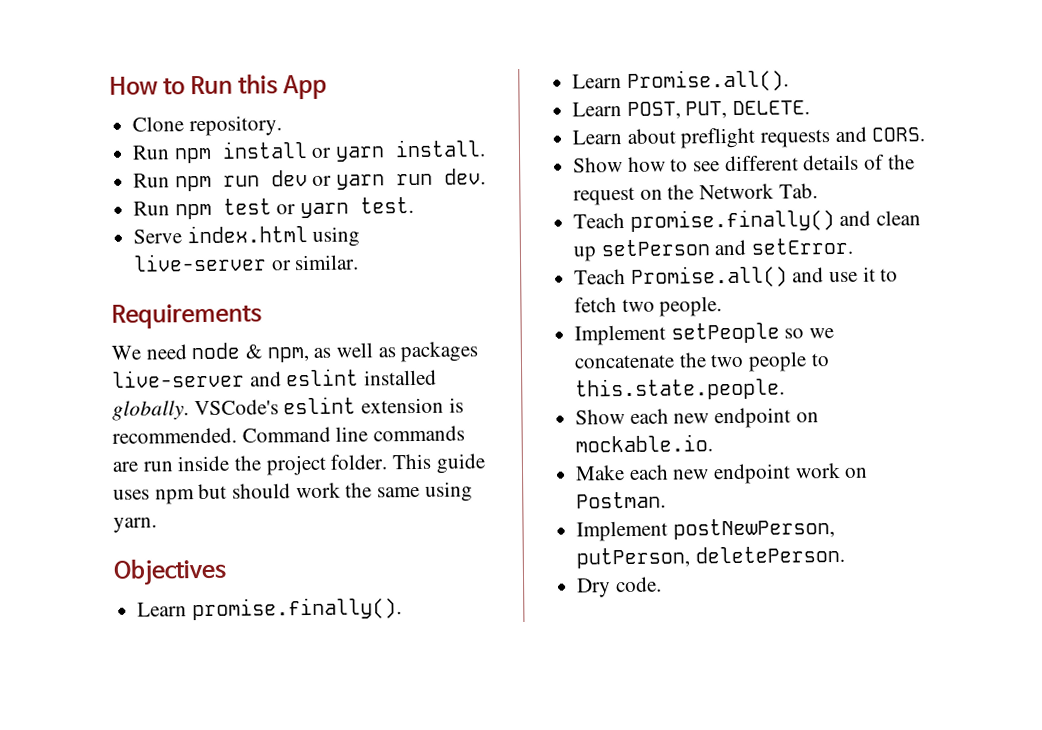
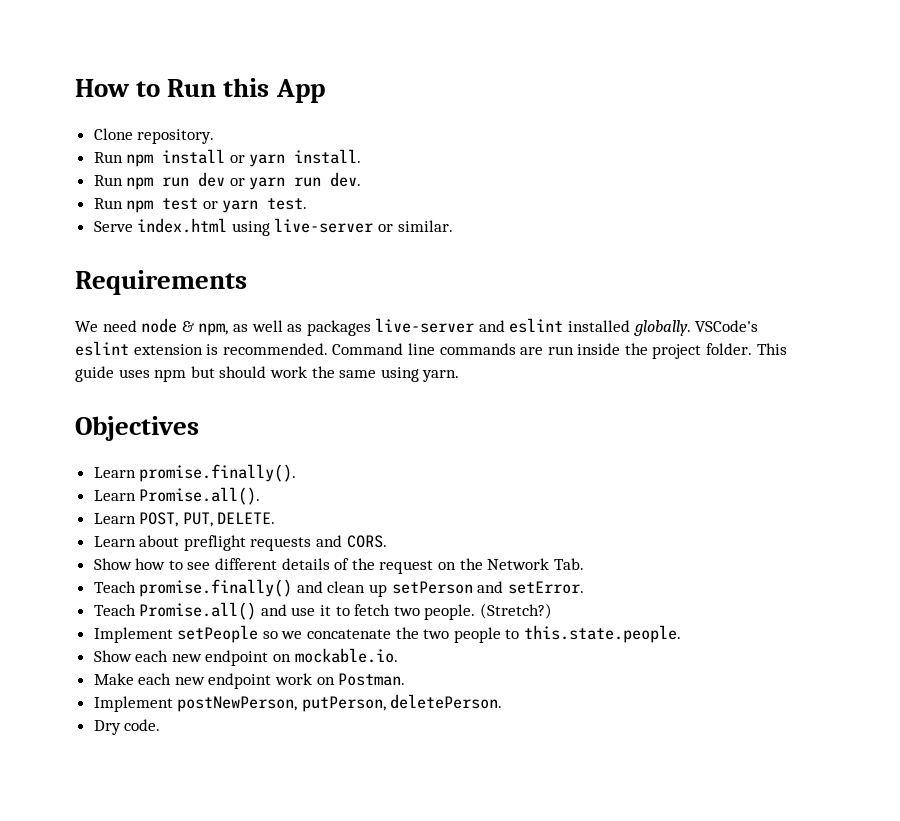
(723, 306) none -> [480,603,553,619] (Stretch?)

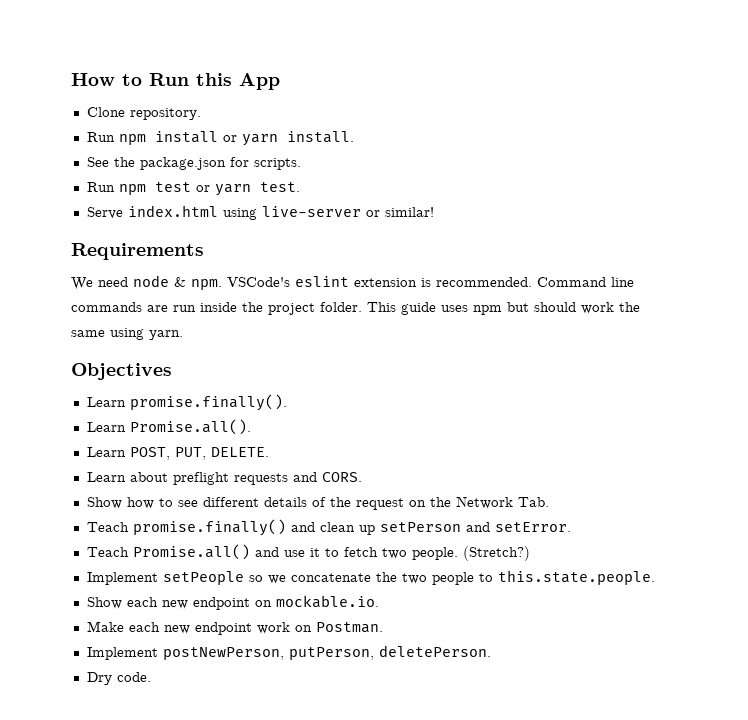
[93,172,362,190] Run npm run dev or yarn run dev. -> [86,157,301,170] See the package.json for scripts.
[397,220,453,232] similar. -> [384,207,434,217] similar!
[198,318,691,336] npm, as well as packages live-server and eslint installed globally. -> [191,279,222,290] npm.

